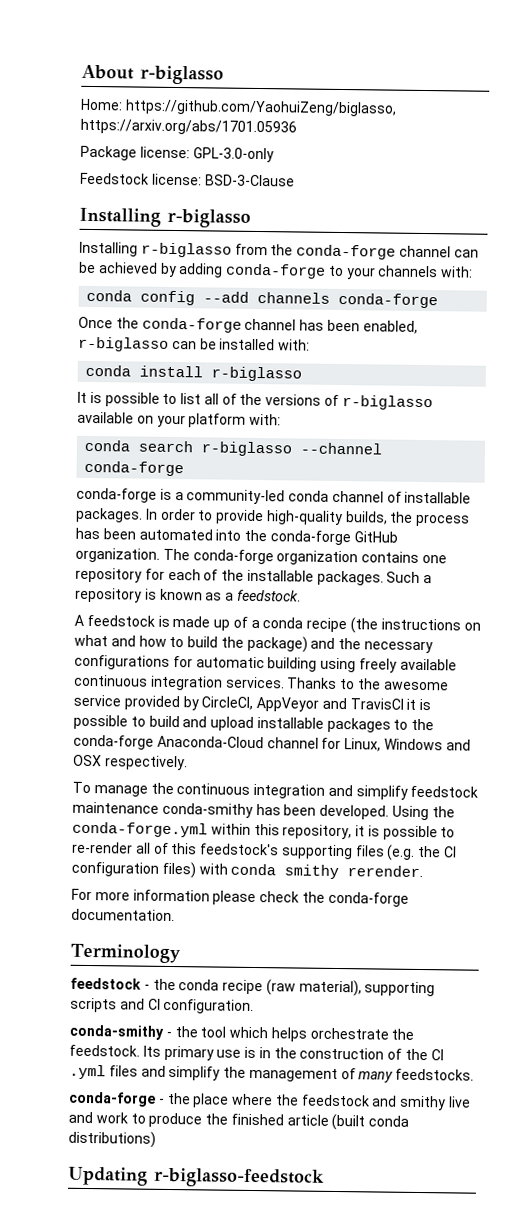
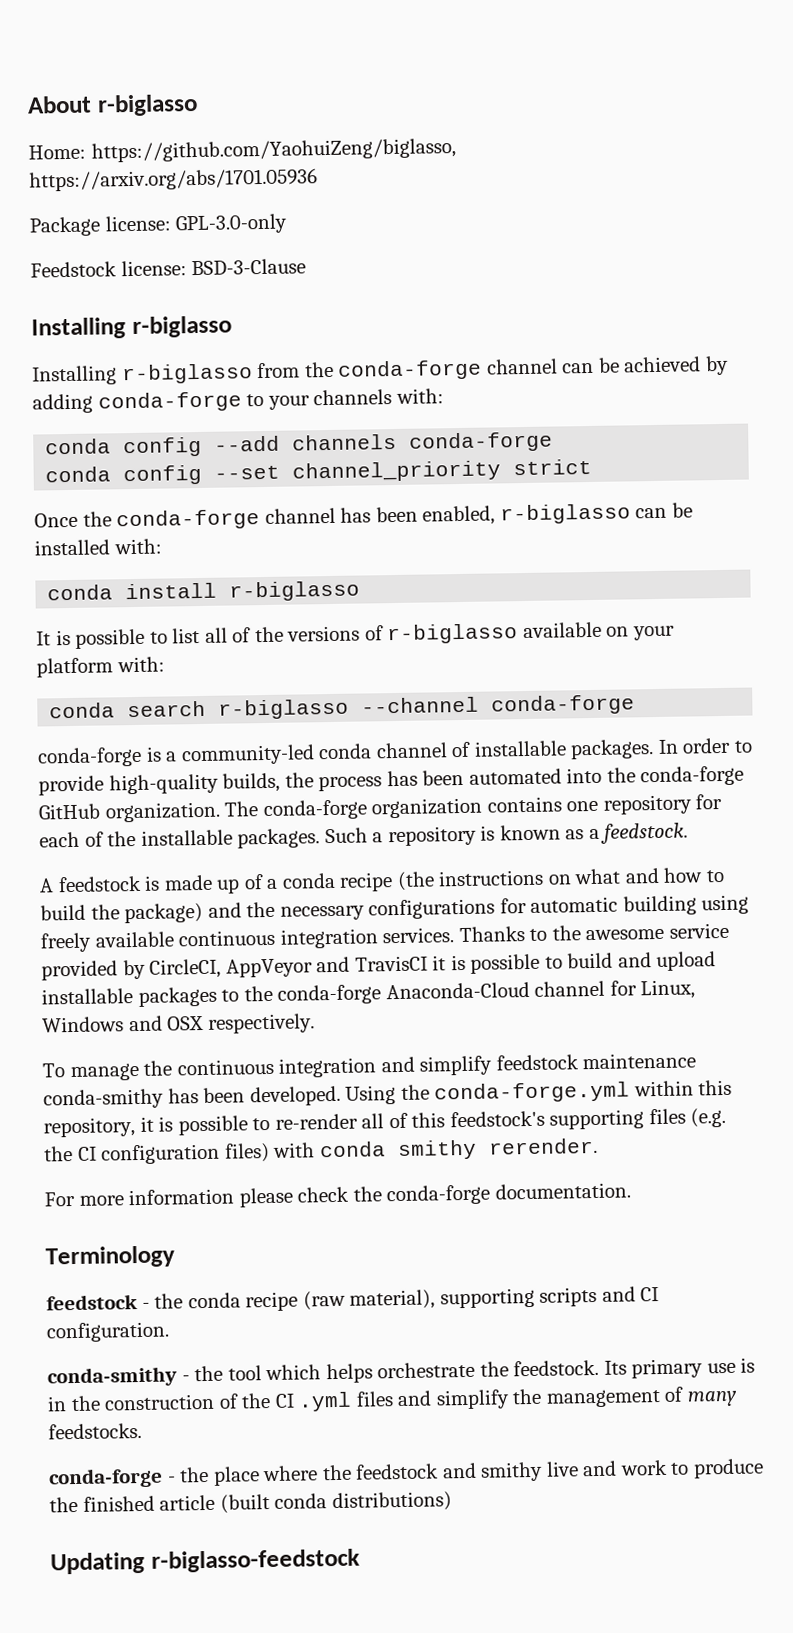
(439, 300) none -> [45,458,593,486] // conda config --set channel_priority strict

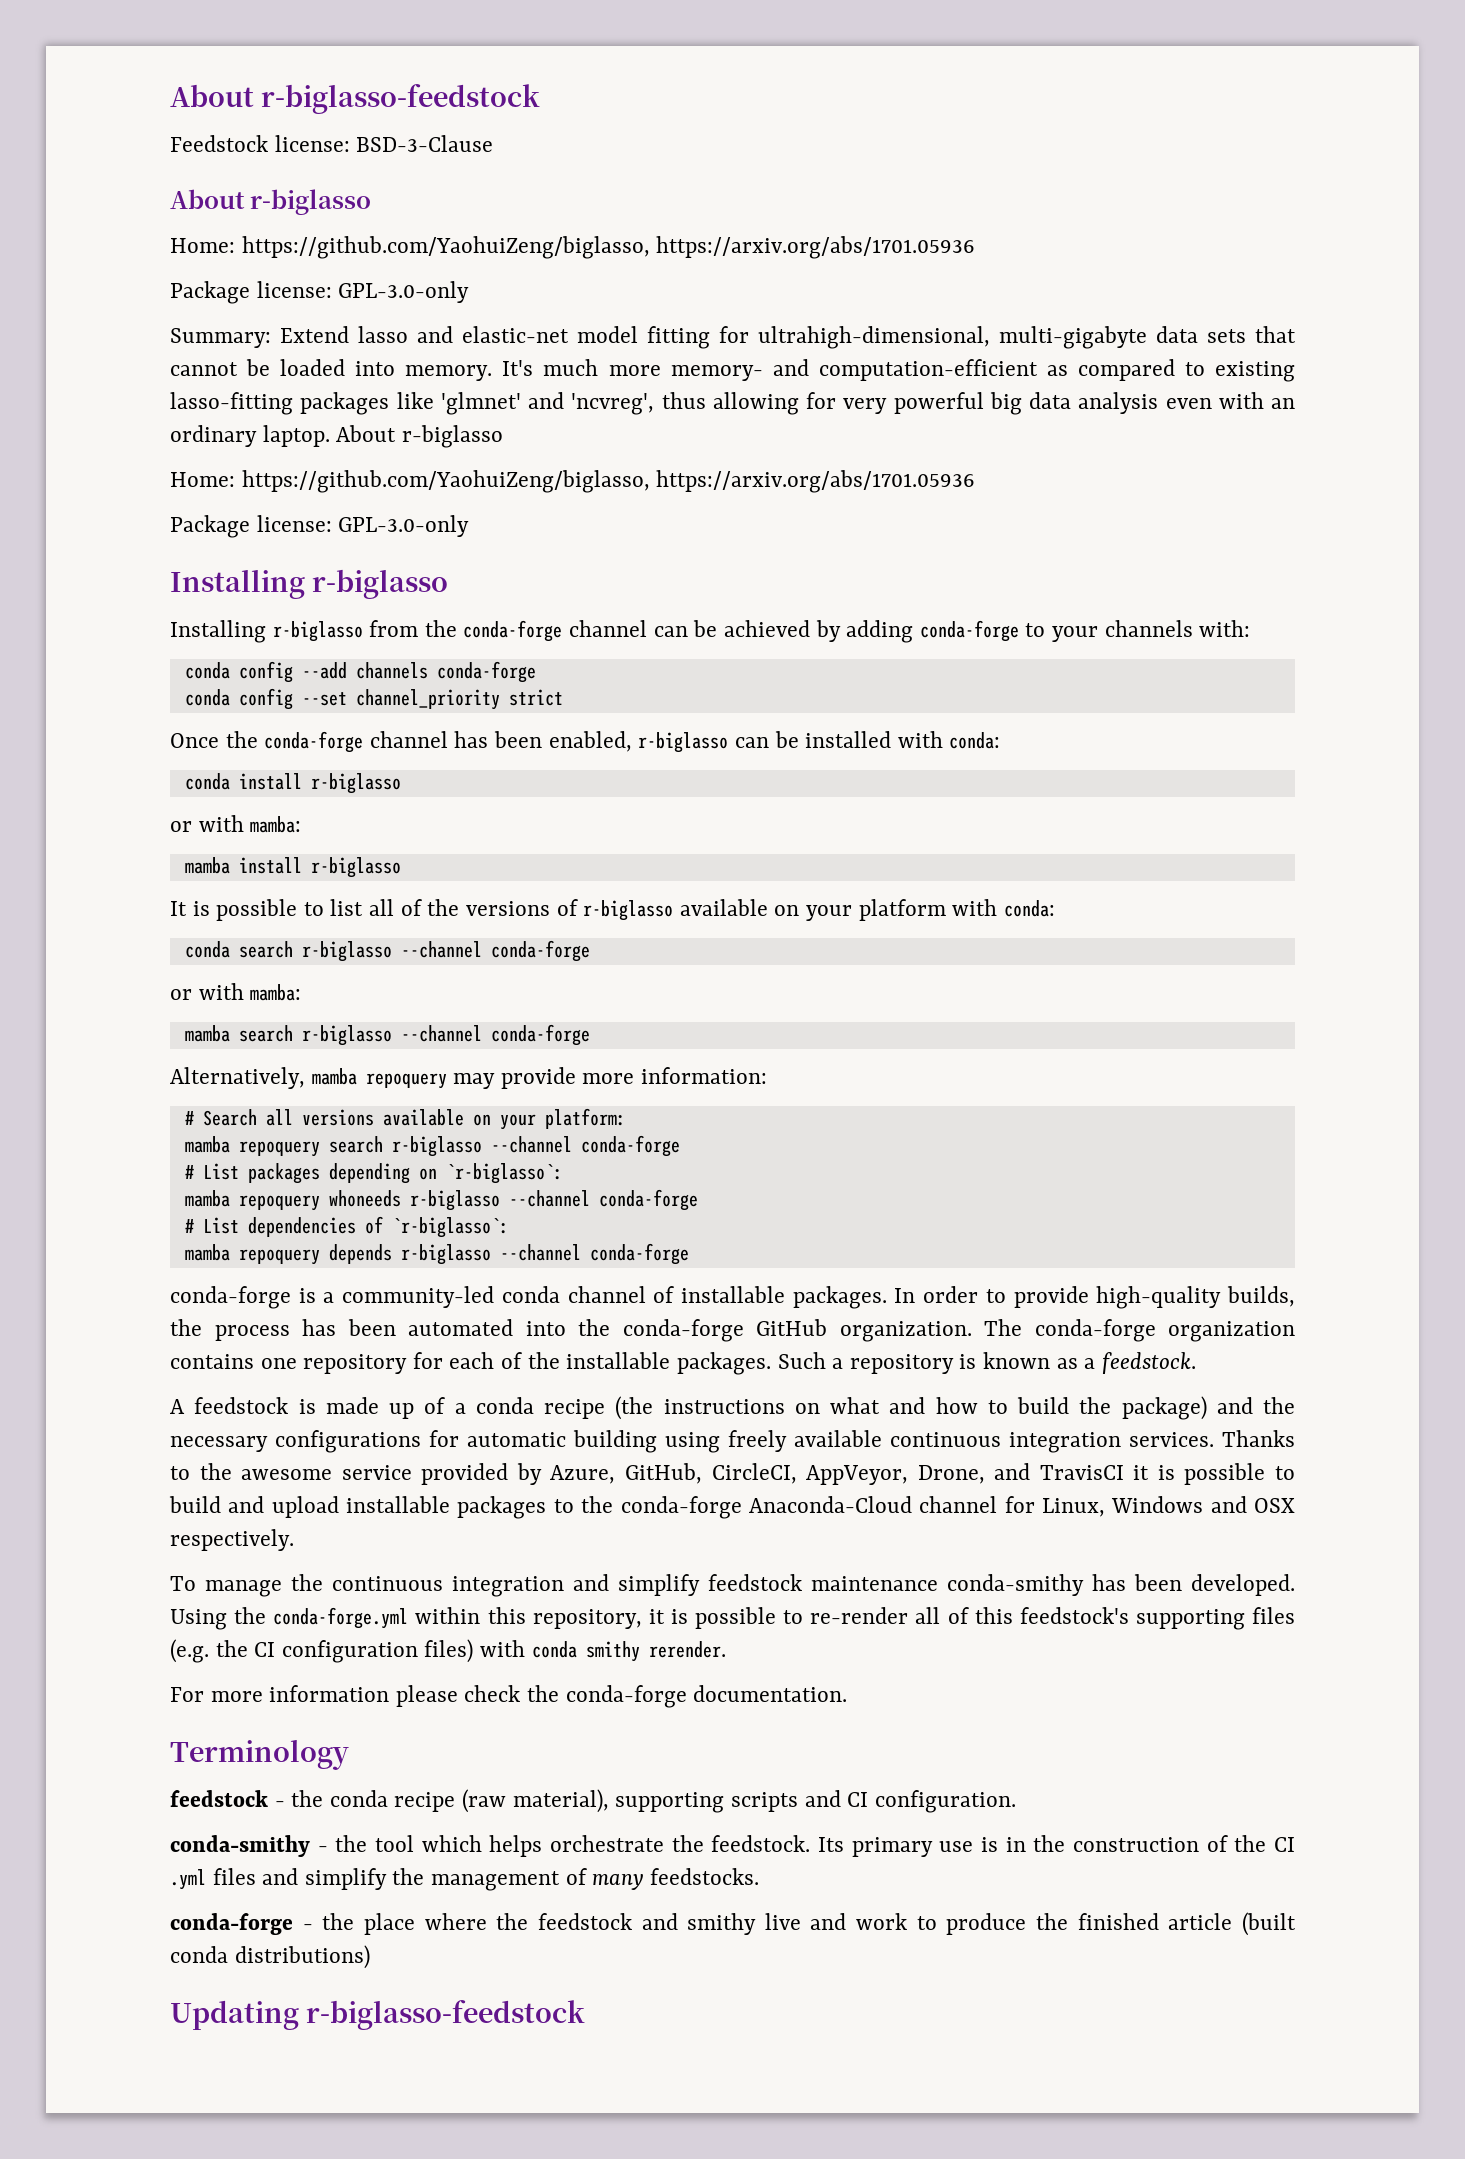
[27,93,198,117] [28,138,456,163] [29,168,318,192] [29,213,289,237] [30,258,307,278] About r-biglasso // Home: https://github.com/YaohuiZeng/biglasso, https://arxiv.org/abs/1701.05936 // Package license: GPL-3.0-only // Feedstock license: BSD-3-Clause -> [170,84,541,114] [170,135,494,152] [170,189,372,215] [170,236,976,259] [170,281,470,304] [170,326,1296,349] [170,359,1295,382] [170,392,1295,415] [170,425,503,448] [170,470,976,493] [170,515,470,538] About r-biglasso-feedstock // Feedstock license: BSD-3-Clause // About r-biglasso // Home: https://github.com/YaohuiZeng/biglasso, https://arxiv.org/abs/1701.05936 // Package license: GPL-3.0-only // Summary: Extend lasso and elastic-net model fitting for ultrahigh-dimensional, multi-gigabyte data sets that cannot be loaded into memory. It's much more memory- and computation-efficient as compared to existing lasso-fitting packages like 'glmnet' and 'ncvreg', thus allowing for very powerful big data analysis even with an ordinary laptop. About r-biglasso // Home: https://github.com/YaohuiZeng/biglasso, https://arxiv.org/abs/1701.05936 // Package license: GPL-3.0-only
[113,538,162,555] with: -> [897,731,1001,749] with conda:
(361, 591) none -> [170,815,302,833] [184,857,401,878] // or with mamba: // mamba install r-biglasso
[116,656,165,673] with: -> [952,899,1055,917] with conda:
(636, 705) none -> [170,983,302,1001] [184,1024,590,1046] [170,1067,768,1089] [184,1108,626,1130] [184,1135,680,1157] [184,1163,563,1184] [184,1189,698,1211] [184,1216,509,1238] [184,1243,689,1265] // or with mamba: // mamba search r-biglasso --channel conda-forge // Alternatively, mamba repoquery may provide more information: // # Search all versions available on your platform: // mamba repoquery search r-biglasso --channel conda-forge // # List packages depending on `r-biglasso`: // mamba repoquery whoneeds r-biglasso --channel conda-forge // # List dependencies of `r-biglasso`: // mamba repoquery depends r-biglasso --channel conda-forge
[149,958,313,979] CircleCI, AppVeyor -> [550,1463,985,1485] Azure, GitHub, CircleCI, AppVeyor, Drone,

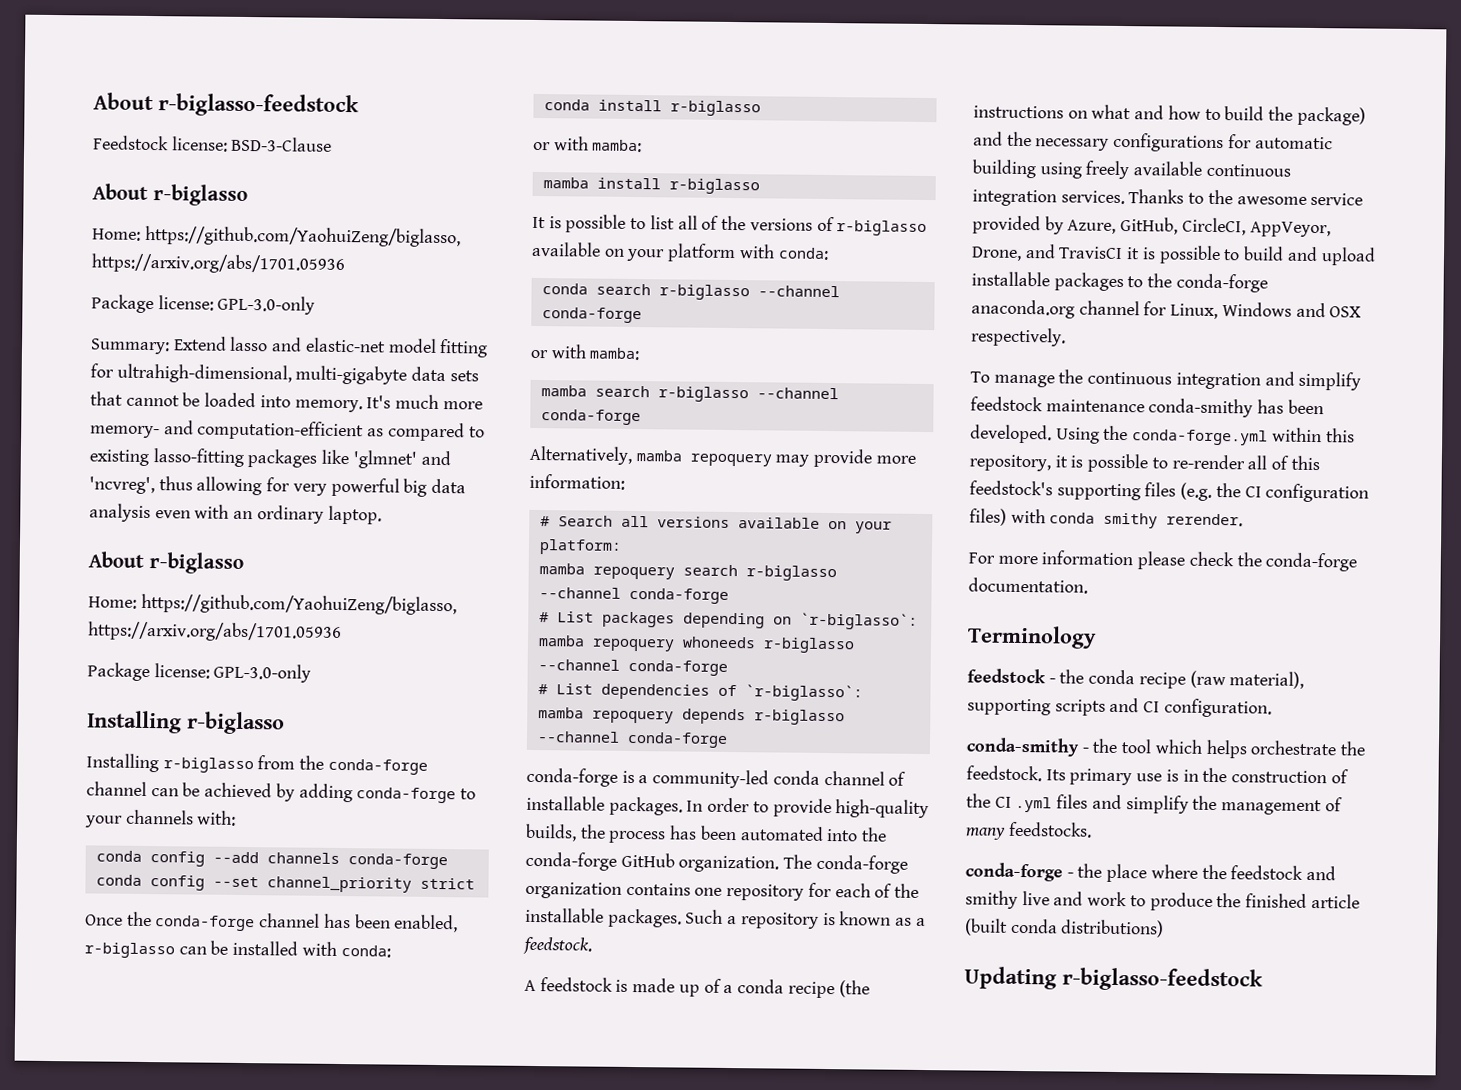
(330, 436) none -> (382, 515) //
[748,1496,912,1513] Anaconda-Cloud -> [971,299,1075,319] anaconda.org

